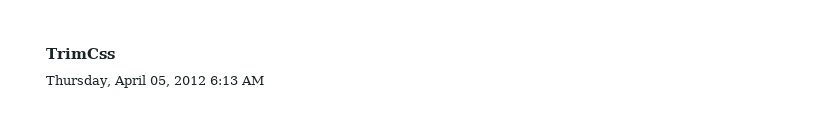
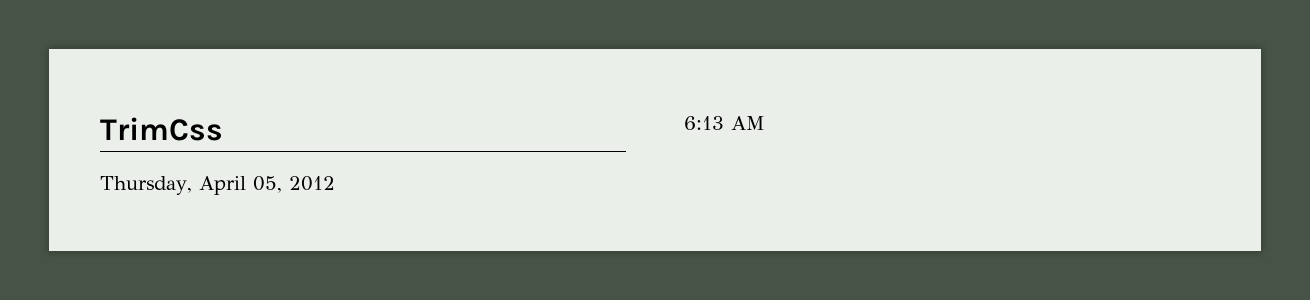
(206, 80) none -> (335, 183) //

